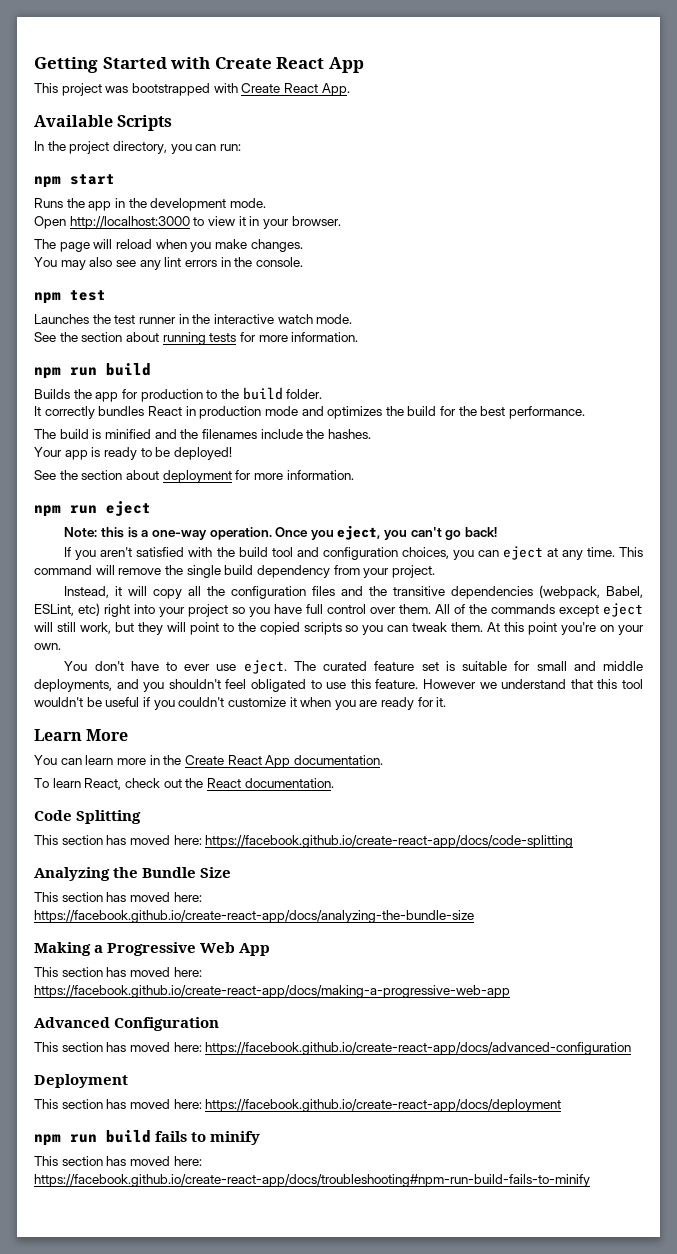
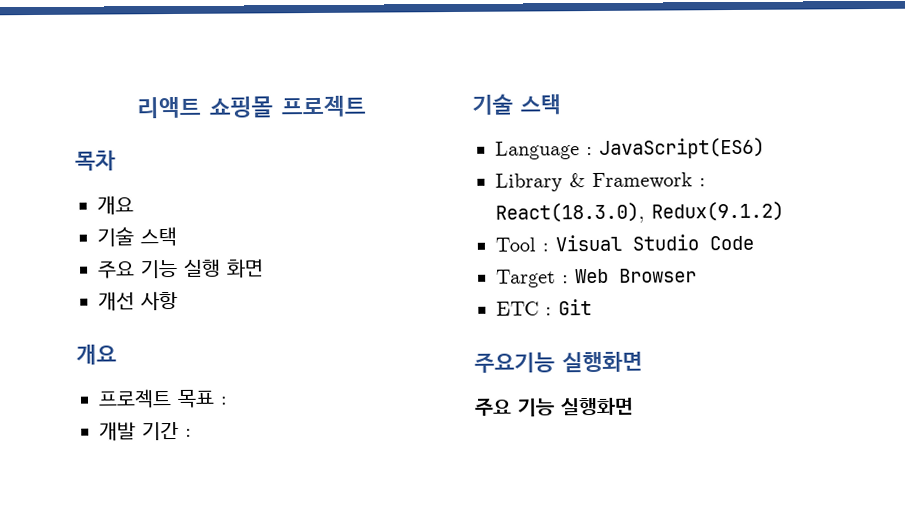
[34,57,364,73] [34,83,350,96] [34,115,173,131] [34,141,241,154] [34,174,115,188] [34,198,266,211] [34,216,341,229] [34,239,303,252] [34,257,303,270] [34,290,106,304] [34,314,353,324] [34,332,359,345] [34,363,151,379] [34,387,323,402] [34,406,586,419] [34,429,371,439] [34,447,232,460] [34,470,354,483] [34,501,151,517] [64,525,498,540] [64,546,643,560] [34,565,435,578] [64,585,644,599] [34,603,643,617] [34,622,645,635] [34,643,61,650] [64,660,643,674] [34,679,644,692] [34,697,447,710] [34,729,129,741] [34,755,383,768] [34,778,334,790] [34,810,142,824] [34,835,574,848] [34,867,232,881] [34,892,202,902] [34,910,474,923] [34,942,271,956] [34,967,202,977] [34,985,510,998] [34,1017,220,1031] [34,1042,632,1055] [34,1074,128,1088] [34,1099,562,1112] [34,1130,261,1146] [34,1156,202,1166] [34,1174,590,1187] Getting Started with Create React App // This project was bootstrapped with Create React App. // Available Scripts // In the project directory, you can run: // npm start // Runs the app in the development mode. // Open http://localhost:3000 to view it in your browser. // The page will reload when you make changes. // You may also see any lint errors in the console. // npm test // Launches the test runner in the interactive watch mode. // See the section about running tests for more information. // npm run build // Builds the app for production to the build folder. // It correctly bundles React in production mode and optimizes the build for the best performance. // The build is minified and the filenames include the hashes. // Your app is ready to be deployed! // See the section about deployment for more information. // npm run eject // Note: this is a one-way operation. Once you eject, you can't go back! // If you aren't satisfied with the build tool and configuration choices, you can eject at any time. This command will remove the single build dependency from your project. // Instead, it will copy all the configuration files and the transitive dependencies (webpack, Babel, ESLint, etc) right into your project so you have full control over them. All of the commands except eject will still work, but they will point to the copied scripts so you can tweak them. At this point you're on your own. // You don't have to ever use eject. The curated feature set is suitable for small and middle deployments, and you shouldn't feel obligated to use this feature. However we understand that this tool wouldn't be useful if you couldn't customize it when you are ready for it. // Learn More // You can learn more in the Create React App documentation. // To learn React, check out the React documentation. // Code Splitting // This section has moved here: https://facebook.github.io/create-react-app/docs/code-splitting // Analyzing the Bundle Size // This section has moved here: https://facebook.github.io/create-react-app/docs/analyzing-the-bundle-size // Making a Progressive Web App // This section has moved here: https://facebook.github.io/create-react-app/docs/making-a-progressive-web-app // Advanced Configuration // This section has moved here: https://facebook.github.io/create-react-app/docs/advanced-configuration // Deployment // This section has moved here: https://facebook.github.io/create-react-app/docs/deployment // npm run build fails to minify // This section has moved here: https://facebook.github.io/create-react-app/docs/troubleshooting#npm-run-build-fails-to-minify -> [137,95,366,119] [75,150,116,171] [97,196,134,215] [97,226,177,247] [98,258,264,279] [98,290,178,311] [76,344,117,365] [98,389,228,409] [99,421,192,441] [472,93,561,115] [495,137,765,160] [495,172,706,192] [495,201,784,224] [495,234,754,252] [496,268,697,288] [496,299,592,316] [474,351,643,373] [474,397,634,417] 리액트 쇼핑몰 프로젝트 // 목차 // 개요 // 기술 스택 // 주요 기능 실행 화면 // 개선 사항 // 개요 // 프로젝트 목표 : // 개발 기간 : // 기술 스택 // Language : JavaScript(ES6) // Library & Framework : React(18.3.0), Redux(9.1.2) // Tool : Visual Studio Code // Target : Web Browser // ETC : Git // 주요기능 실행화면 // 주요 기능 실행화면

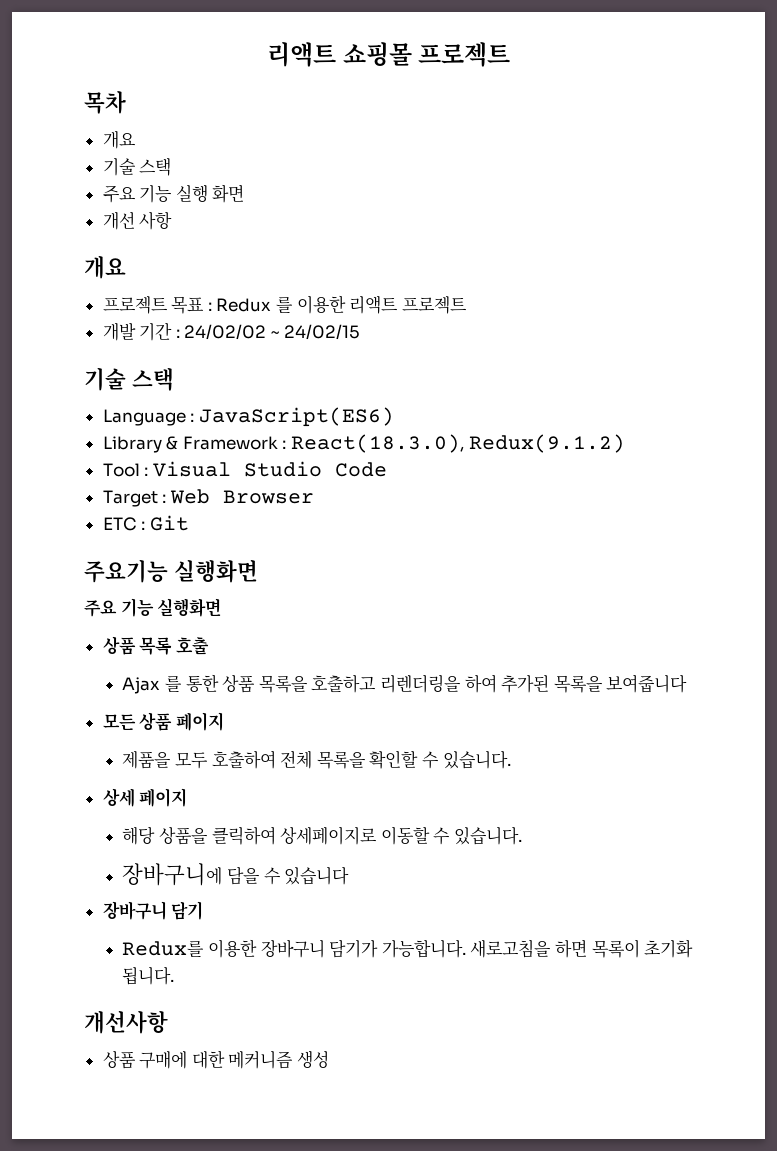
(228, 400) none -> [216,295,467,314] Redux 를 이용한 리액트 프로젝트
(192, 432) none -> [184,324,360,340] 24/02/02 ~ 24/02/15
(634, 406) none -> [102,636,209,655] [122,674,688,694] [102,712,224,731] [122,750,511,769] [102,788,188,807] [122,826,522,845] [122,863,350,886] [102,901,204,920] [122,939,694,958] [122,967,175,985] [84,1011,168,1034] [102,1050,330,1069] // 상품 목록 호출 // Ajax 를 통한 상품 목록을 호출하고 리렌더링을 하여 추가된 목록을 보여줍니다 // 모든 상품 페이지 // 제품을 모두 호출하여 전체 목록을 확인할 수 있습니다. // 상세 페이지 // 해당 상품을 클릭하여 상세페이지로 이동할 수 있습니다. // 장바구니에 담을 수 있습니다 // 장바구니 담기 // Redux를 이용한 장바구니 담기가 가능합니다. 새로고침을 하면 목록이 초기화 됩니다. // 개선사항 // 상품 구매에 대한 메커니즘 생성

